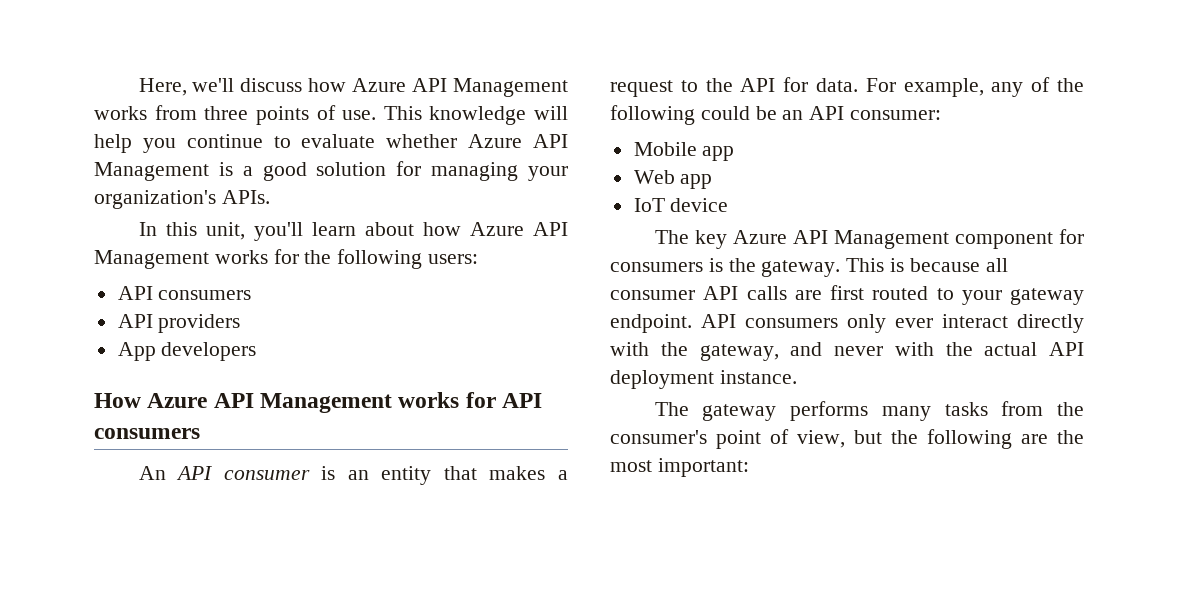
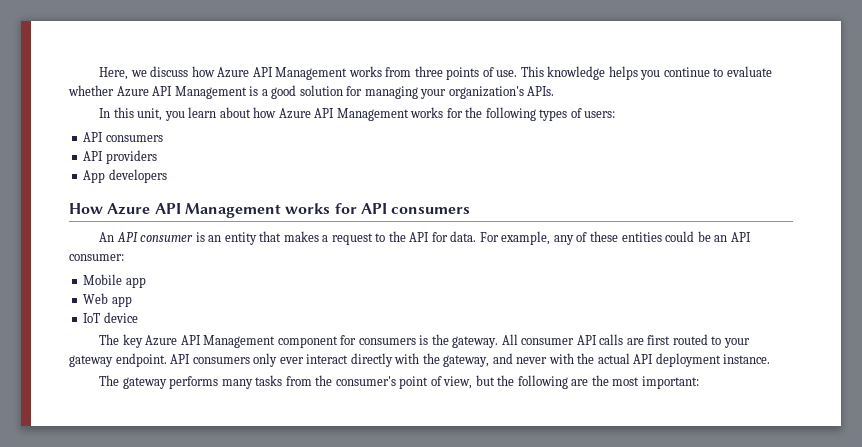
[192,78,235,92] we'll -> [130,70,147,77] we
[534,106,568,120] [94,134,132,153] will help -> [608,66,638,80] helps
[253,222,303,241] you'll -> [164,111,185,121] you
(423, 259) none -> [539,108,582,121] types of
[1057,78,1084,92] [610,105,695,125] the following -> [589,231,662,242] these entities
[846,258,1008,272] This is because all -> [501,334,518,345] All

